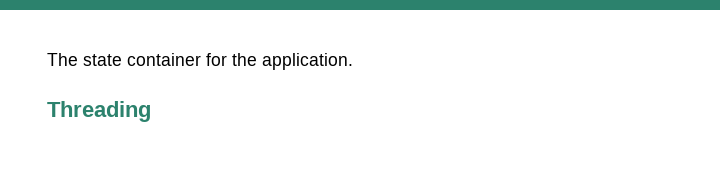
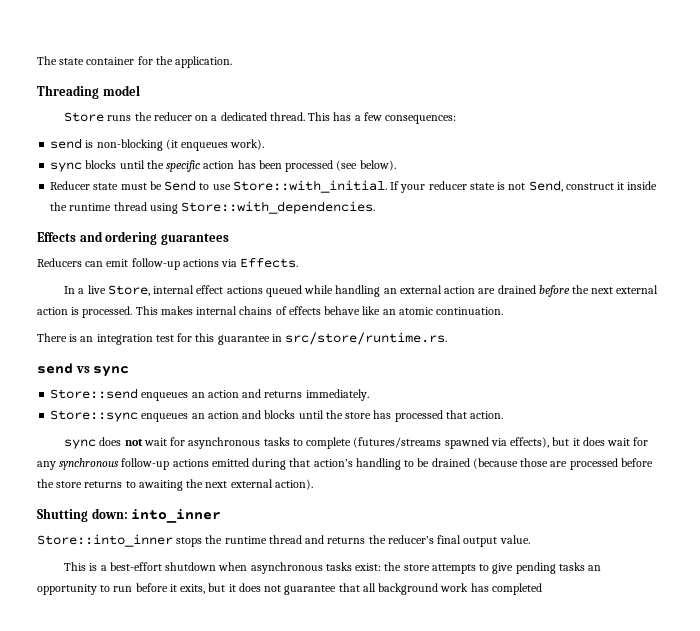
(151, 111) none -> [102,85,140,96] [64,112,457,124] [50,138,265,151] [50,160,396,172] [50,180,658,193] [50,201,376,214] [37,231,229,245] [37,258,299,270] [64,285,659,297] [37,306,504,318] [37,332,448,345] [37,363,130,377] [50,388,369,401] [50,410,504,422] [64,437,649,449] [37,458,653,470] [37,479,313,491] [37,508,222,523] [37,534,530,547] [64,562,601,574] [37,583,542,595] model // Store runs the reducer on a dedicated thread. This has a few consequences: // send is non-blocking (it enqueues work). // sync blocks until the specific action has been processed (see below). // Reducer state must be Send to use Store::with_initial. If your reducer state is not Send, construct it inside the runtime thread using Store::with_dependencies. // Effects and ordering guarantees // Reducers can emit follow-up actions via Effects. // In a live Store, internal effect actions queued while handling an external action are drained before the next external action is processed. This makes internal chains of effects behave like an atomic continuation. // There is an integration test for this guarantee in src/store/runtime.rs. // send vs sync // Store::send enqueues an action and returns immediately. // Store::sync enqueues an action and blocks until the store has processed that action. // sync does not wait for asynchronous tasks to complete (futures/streams spawned via effects), but it does wait for any synchronous follow-up actions emitted during that action’s handling to be drained (because those are processed before the store returns to awaiting the next external action). // Shutting down: into_inner // Store::into_inner stops the runtime thread and returns the reducer’s final output value. // This is a best-effort shutdown when asynchronous tasks exist: the store attempts to give pending tasks an opportunity to run before it exits, but it does not guarantee that all background work has completed

